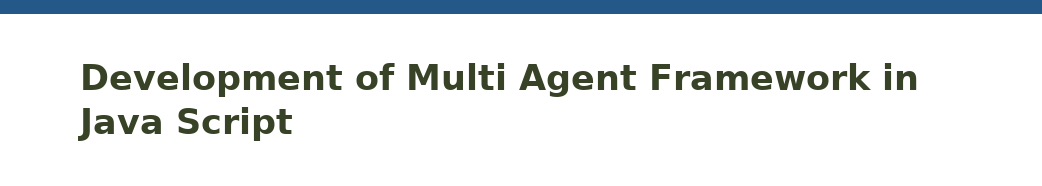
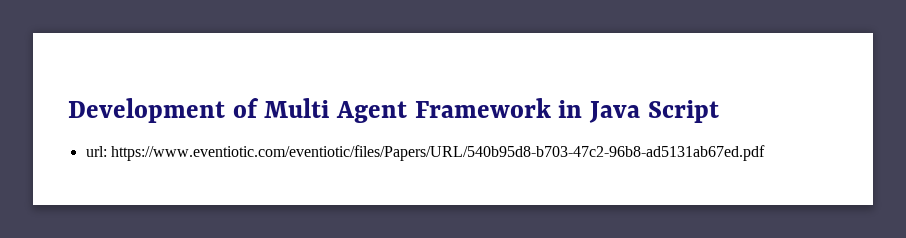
(293, 124) none -> [85,145,765,161] // url: https://www.eventiotic.com/eventiotic/files/Papers/URL/540b95d8-b703-47c2-96b8-ad5131ab67ed.pdf

